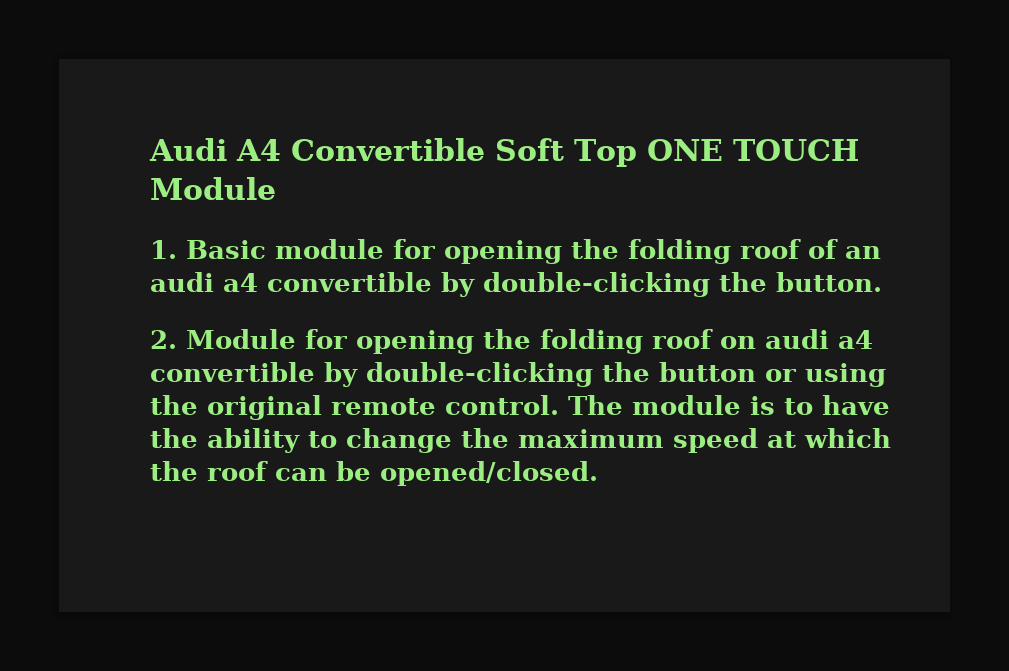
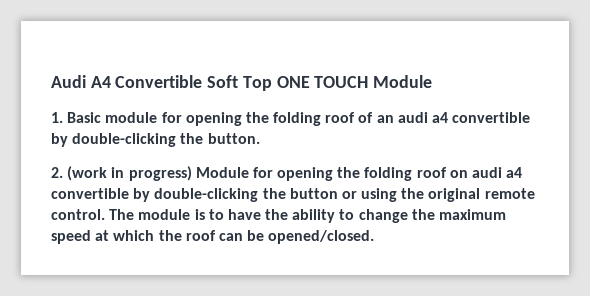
(177, 339) none -> [67,166,192,181] (work in progress)

